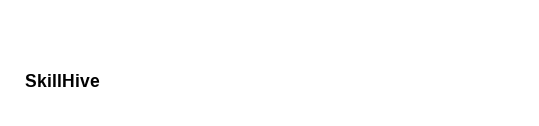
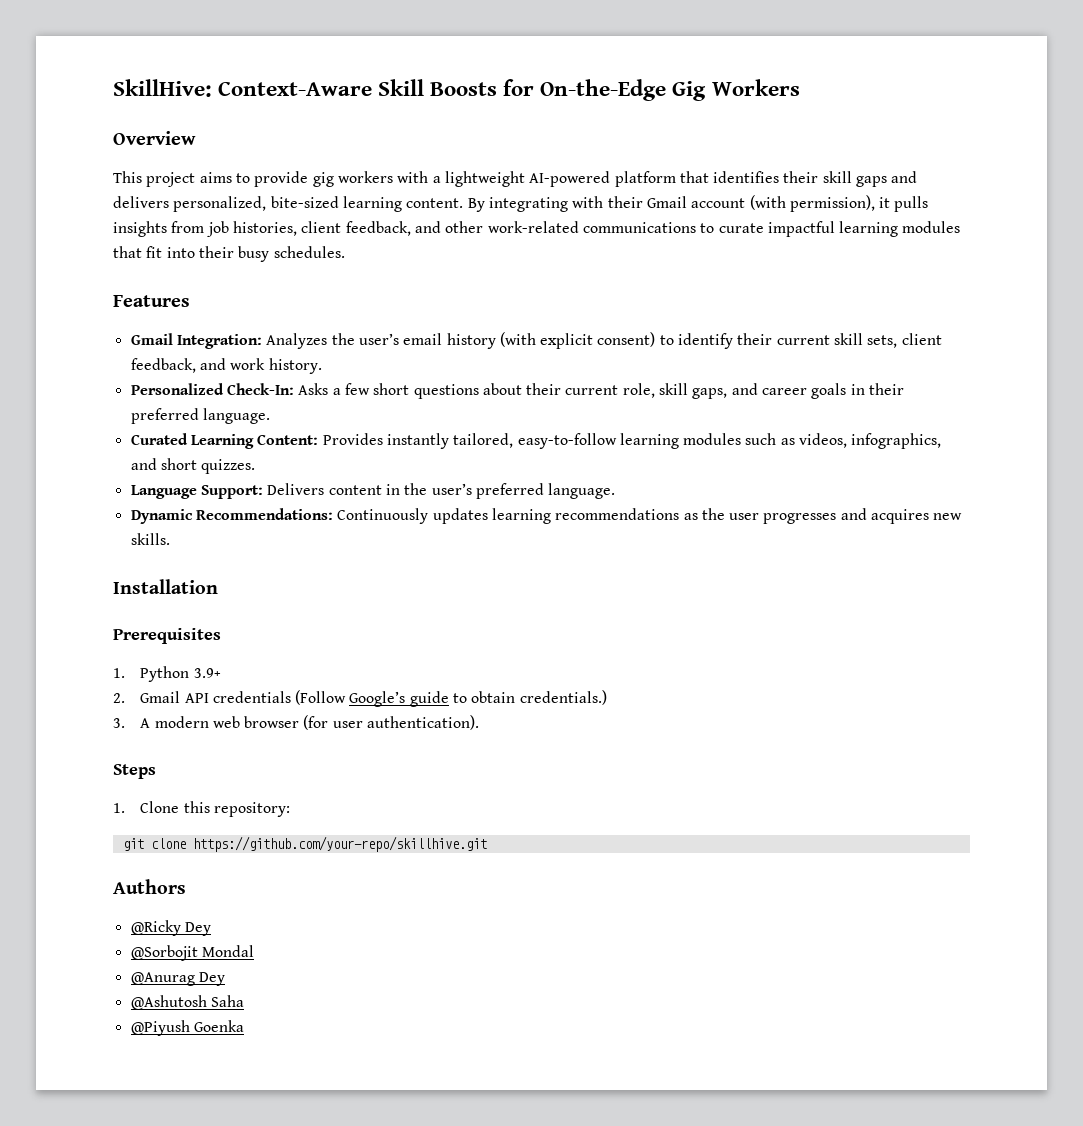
[25,74,100,87] SkillHive -> [113,79,800,101] [113,131,196,145] [113,171,918,187] [113,195,929,212] [113,221,961,237] [113,246,345,262] [113,295,190,307] [130,332,942,349] [130,358,322,374] [130,383,905,399] [130,408,270,424] [130,433,942,449] [130,458,256,474] [130,483,616,499] [130,508,963,524] [130,533,170,545] [113,579,218,594] [113,628,221,644] [113,666,221,682] [113,690,607,707] [113,715,480,730] [113,764,156,779] [113,801,290,817] [122,836,487,852] [113,879,186,894] [130,920,211,936] [130,945,254,961] [130,972,225,986] [130,995,244,1010] [130,1020,244,1036] SkillHive: Context-Aware Skill Boosts for On-the-Edge Gig Workers // Overview // This project aims to provide gig workers with a lightweight AI-powered platform that identifies their skill gaps and delivers personalized, bite-sized learning content. By integrating with their Gmail account (with permission), it pulls insights from job histories, client feedback, and other work-related communications to curate impactful learning modules that fit into their busy schedules. // Features // Gmail Integration: Analyzes the user’s email history (with explicit consent) to identify their current skill sets, client feedback, and work history. // Personalized Check-In: Asks a few short questions about their current role, skill gaps, and career goals in their preferred language. // Curated Learning Content: Provides instantly tailored, easy-to-follow learning modules such as videos, infographics, and short quizzes. // Language Support: Delivers content in the user’s preferred language. // Dynamic Recommendations: Continuously updates learning recommendations as the user progresses and acquires new skills. // Installation // Prerequisites // 1. Python 3.9+ // 2. Gmail API credentials (Follow Google’s guide to obtain credentials.) // 3. A modern web browser (for user authentication). // Steps // 1. Clone this repository: // git clone https://github.com/your-repo/skillhive.git // Authors // @Ricky Dey // @Sorbojit Mondal // @Anurag Dey // @Ashutosh Saha // @Piyush Goenka

